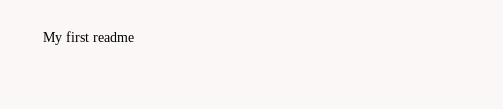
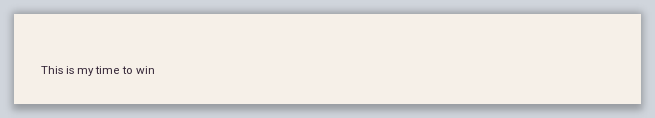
[43,31,134,45] My first readme -> [41,66,155,76] This is my time to win

